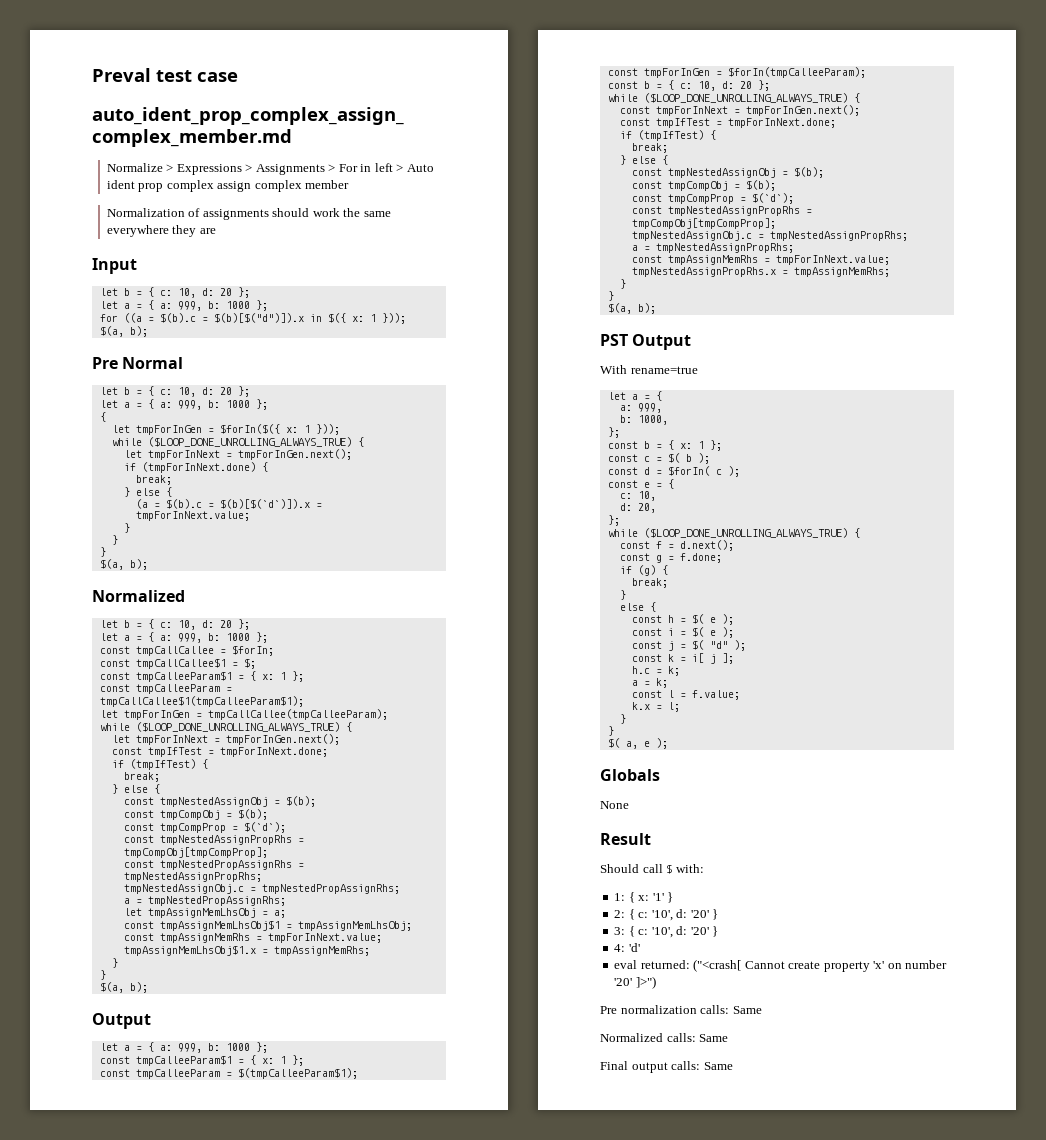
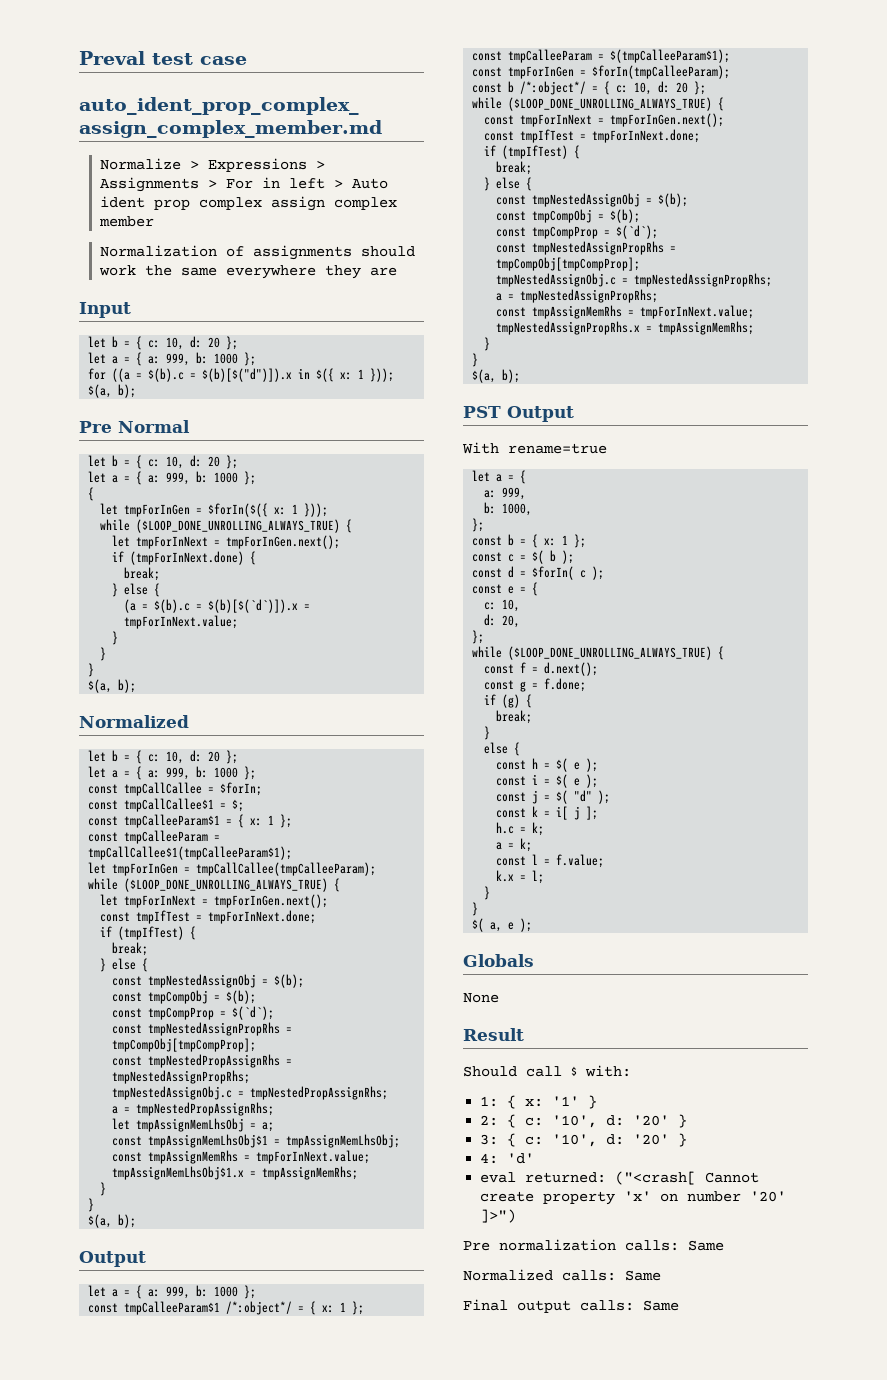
(232, 1060) none -> [226,1301,293,1315] /*:object*/
(650, 85) none -> [520,81,587,95] /*:object*/

